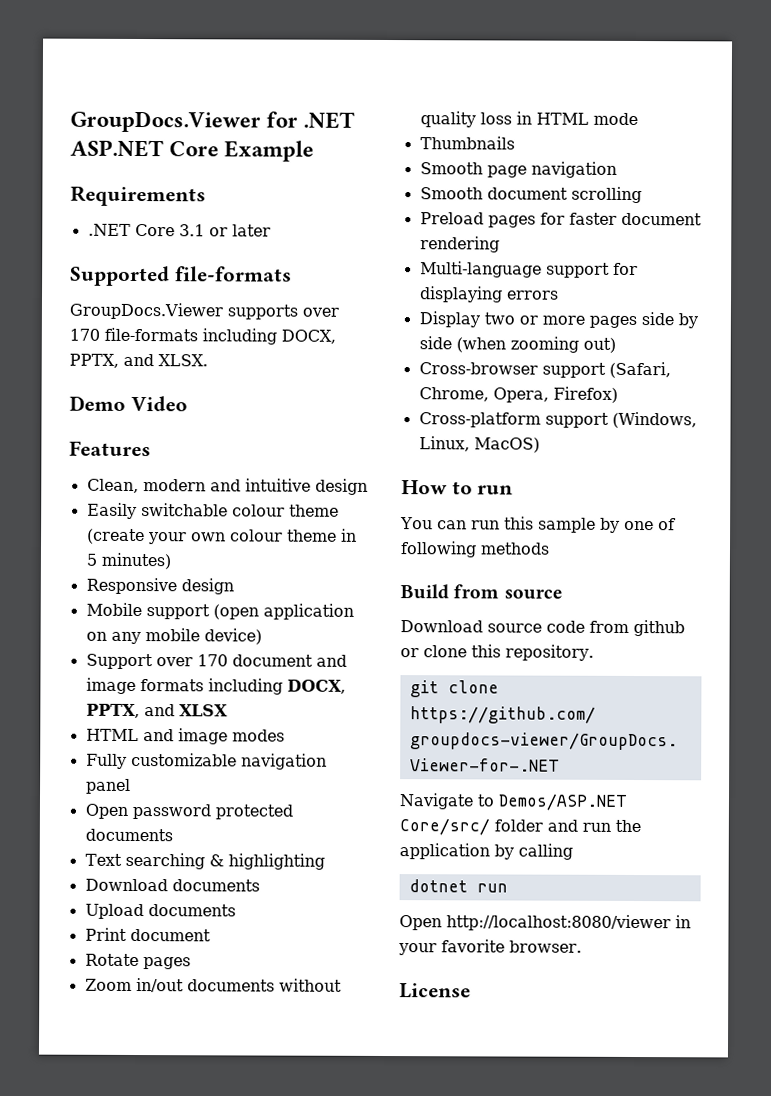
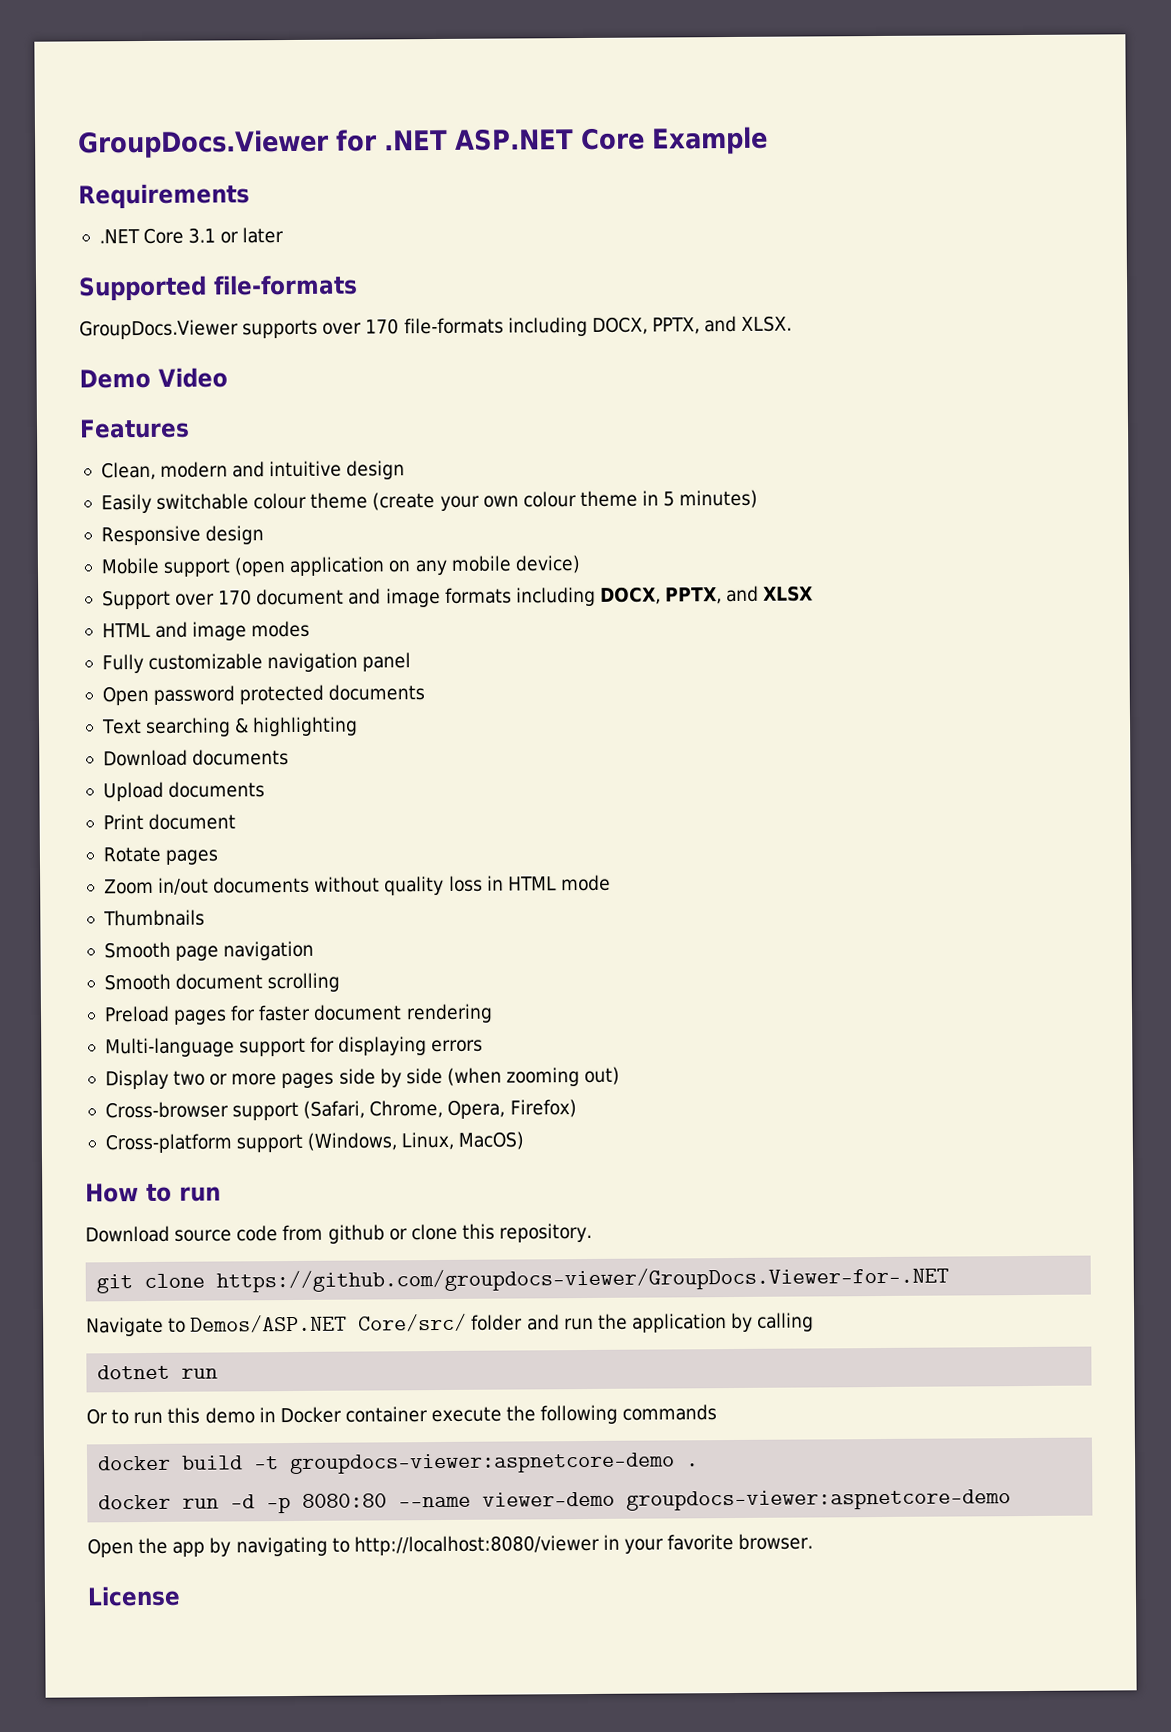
[400,516,676,533] [400,541,550,558] [400,584,563,600] // You can run this sample by one of following methods // Build from source -> (221, 1194) none
[399,915,442,931] Open -> [86,1404,718,1425] [98,1452,700,1475] [98,1489,1012,1514] [87,1536,350,1558] Or to run this demo in Docker container execute the following commands // docker build -t groupdocs-viewer:aspnetcore-demo . // docker run -d -p 8080:80 --name viewer-demo groupdocs-viewer:aspnetcore-demo // Open the app by navigating to

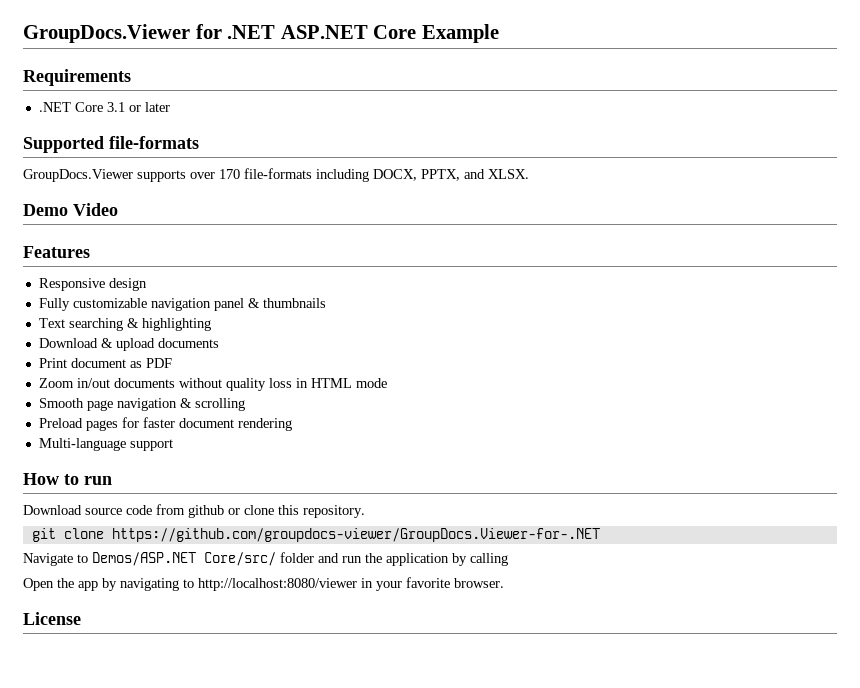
[100,460,406,481] [100,489,759,514] [100,525,265,546] [100,555,581,577] [101,585,814,610] [101,620,311,641] Clean, modern and intuitive design // Easily switchable colour theme (create your own colour theme in 5 minutes) // Responsive design // Mobile support (open application on any mobile device) // Support over 170 document and image formats including DOCX, PPTX, and XLSX // HTML and image modes -> [38,278,147,291] Responsive design
[101,684,426,706] // Open password protected documents -> [247,298,326,308] & thumbnails
[192,749,290,766] [102,781,164,802] documents // Upload -> [100,338,155,351] & upload
[102,846,219,865] // Rotate pages -> [129,358,172,368] as PDF
[102,909,205,927] // Thumbnails -> (387, 383) none
[103,973,264,991] // Smooth document -> [179,398,192,408] &
[310,1036,484,1056] [104,1066,621,1090] [104,1099,577,1121] [104,1131,525,1154] for displaying errors // Display two or more pages side by side (when zooming out) // Cross-browser support (Safari, Chrome, Opera, Firefox) // Cross-platform support (Windows, Linux, MacOS) -> (173, 445) none
[97,1364,219,1380] [86,1404,718,1425] [98,1452,700,1475] [98,1489,1012,1514] // dotnet run // Or to run this demo in Docker container execute the following commands // docker build -t groupdocs-viewer:aspnetcore-demo . // docker run -d -p 8080:80 --name viewer-demo groupdocs-viewer:aspnetcore-demo -> (508, 559) none

